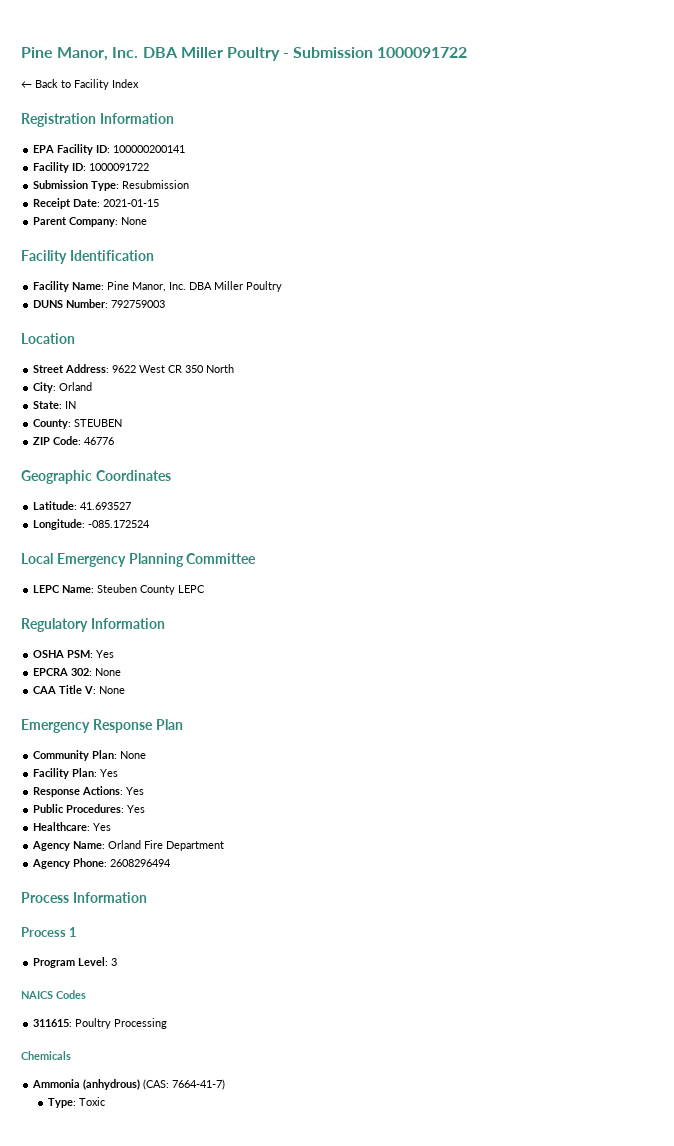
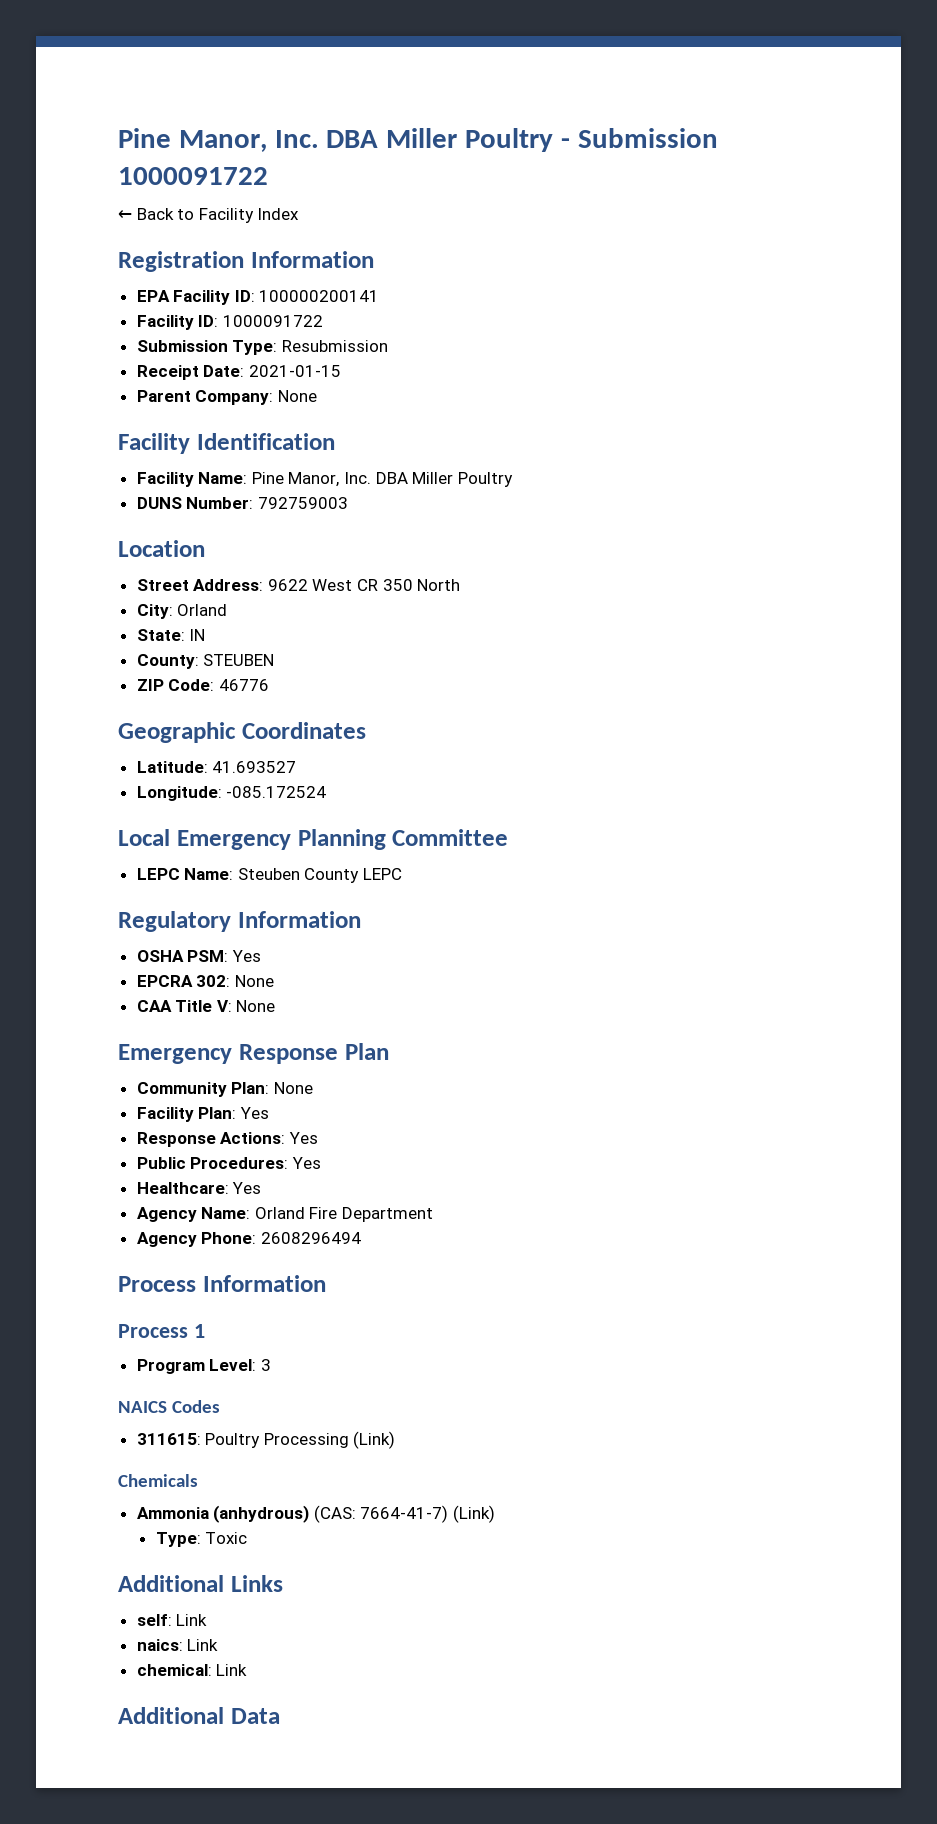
(168, 1023) none -> [353,1431,396,1449] (Link)
(226, 1084) none -> [453,1505,496,1523] (Link)
(106, 1101) none -> [118,1575,283,1592] [136,1614,208,1626] [136,1639,219,1651] [136,1664,248,1676] [118,1707,280,1724] // Additional Links // self: Link // naics: Link // chemical: Link // Additional Data

